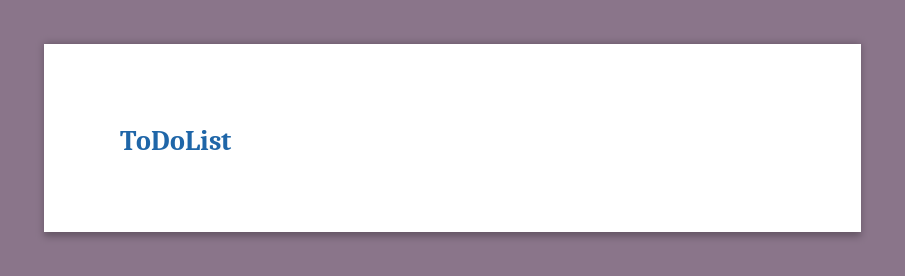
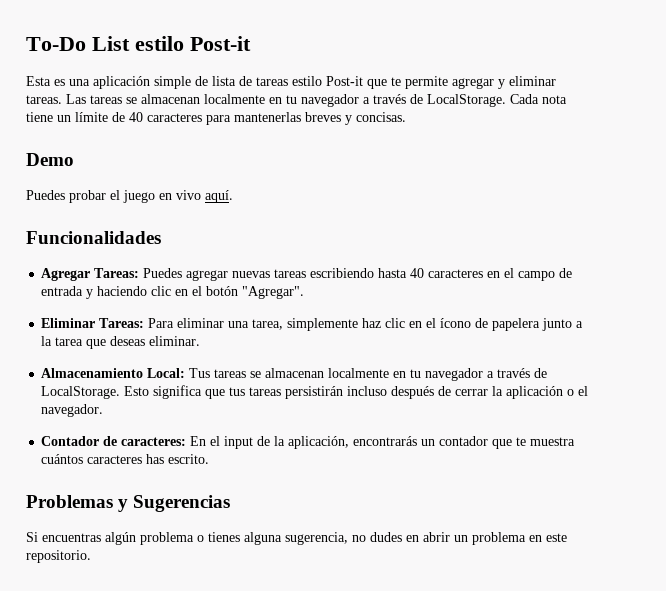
[120,130,232,150] ToDoList -> [26,36,251,51] [26,76,556,89] [26,94,567,107] [26,112,406,125] [26,153,74,166] [26,190,233,203] [26,231,161,244] [41,268,573,281] [41,286,305,299] [41,318,584,331] [41,336,201,349] [41,368,548,381] [41,385,589,399] [41,404,104,417] [41,436,576,449] [41,454,210,464] [26,495,231,512] [26,532,567,545] [26,550,91,563] To-Do List estilo Post-it // Esta es una aplicación simple de lista de tareas estilo Post-it que te permite agregar y eliminar tareas. Las tareas se almacenan localmente en tu navegador a través de LocalStorage. Cada nota tiene un límite de 40 caracteres para mantenerlas breves y concisas. // Demo // Puedes probar el juego en vivo aquí. // Funcionalidades // Agregar Tareas: Puedes agregar nuevas tareas escribiendo hasta 40 caracteres en el campo de entrada y haciendo clic en el botón "Agregar". // Eliminar Tareas: Para eliminar una tarea, simplemente haz clic en el ícono de papelera junto a la tarea que deseas eliminar. // Almacenamiento Local: Tus tareas se almacenan localmente en tu navegador a través de LocalStorage. Esto significa que tus tareas persistirán incluso después de cerrar la aplicación o el navegador. // Contador de caracteres: En el input de la aplicación, encontrarás un contador que te muestra cuántos caracteres has escrito. // Problemas y Sugerencias // Si encuentras algún problema o tienes alguna sugerencia, no dudes en abrir un problema en este repositorio.

